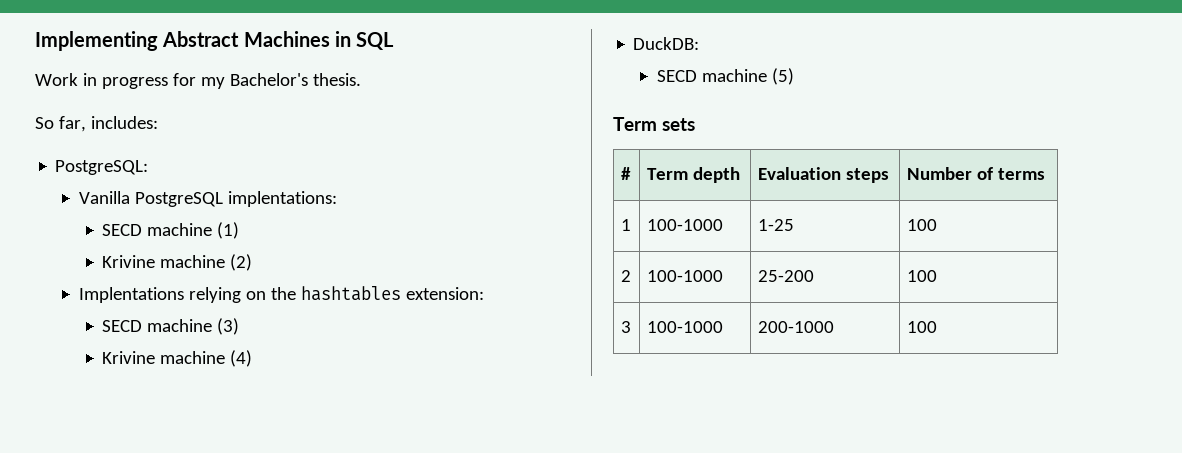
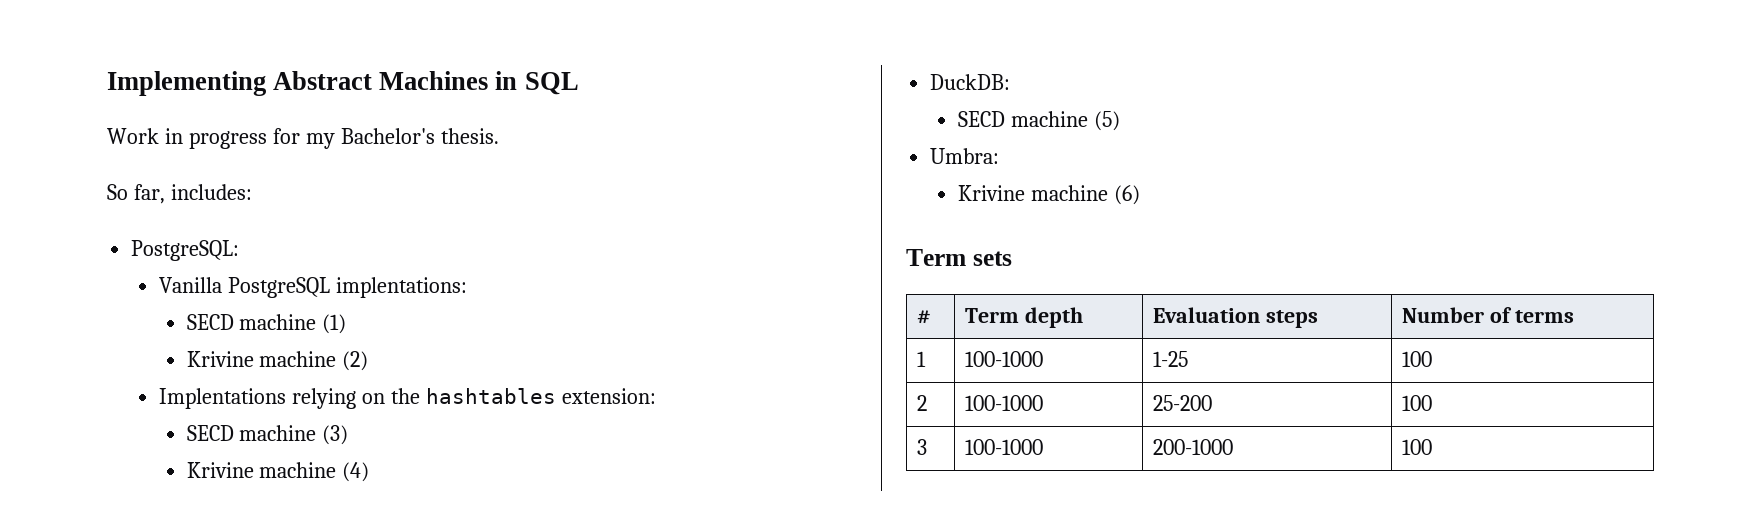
(794, 76) none -> [930,148,1000,164] [957,185,1140,205] // Umbra: // Krivine machine (6)

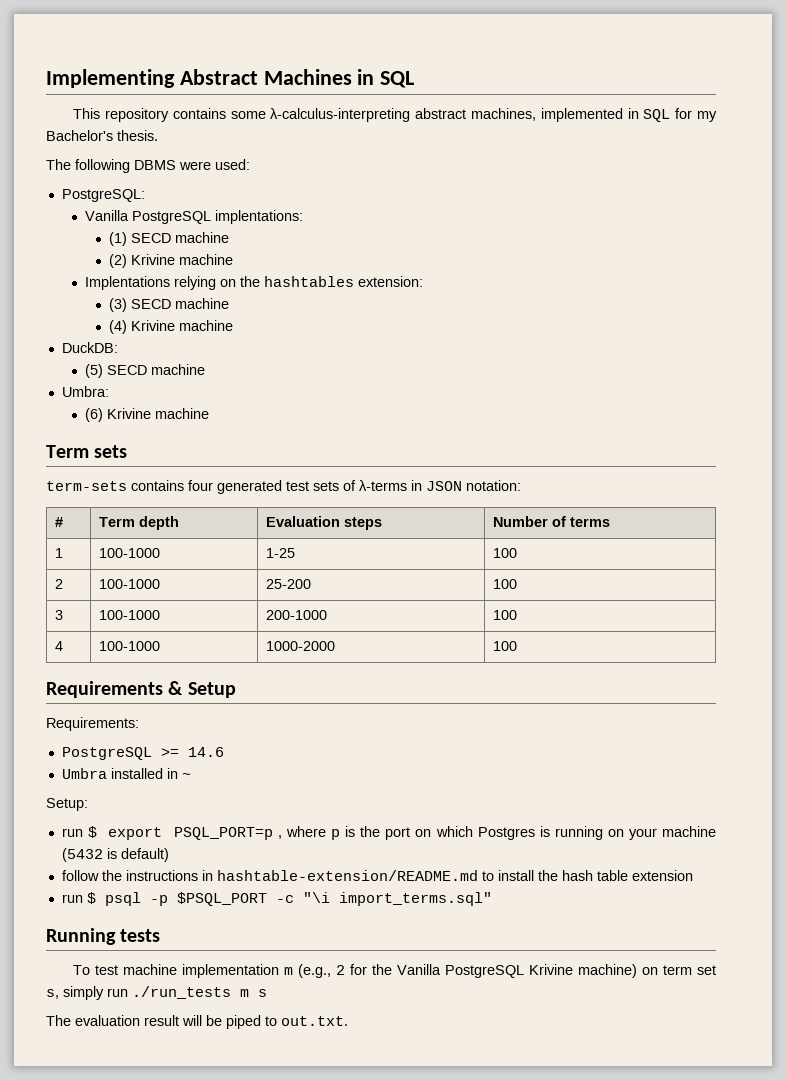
[107,128,267,149] Work in progress -> [73,108,671,122] This repository contains some λ-calculus-interpreting abstract machines, implemented in SQL
[107,184,252,204] So far, includes: -> [46,159,250,173] The following DBMS were used:
[186,314,347,334] [186,351,369,371] SECD machine (1) // Krivine machine (2) -> [108,232,229,246] [108,254,233,268] (1) SECD machine // (2) Krivine machine
[186,425,349,445] [186,462,370,482] SECD machine (3) // Krivine machine (4) -> [108,298,229,312] [108,320,233,334] (3) SECD machine // (4) Krivine machine
[957,111,1120,131] SECD machine (5) -> [85,364,206,378] (5) SECD machine
[957,185,1140,205] Krivine machine (6) -> [85,408,210,422] (6) Krivine machine
(1012, 258) none -> [46,480,521,494] // term-sets contains four generated test sets of λ-terms in JSON notation:
(1432, 447) none -> [54,641,63,651] [98,641,160,651] [265,641,335,651] [492,641,517,651] [46,681,236,698] [46,717,139,731] [61,747,224,760] [61,768,191,779] [46,798,88,811] [61,826,716,840] [61,848,169,862] [61,870,693,881] [61,892,492,906] [46,928,161,945] [73,964,716,978] [46,986,267,1000] [46,1015,348,1029] // 4 | 100-1000 | 1000-2000 | 100 // Requirements & Setup // Requirements: // PostgreSQL >= 14.6 // Umbra installed in ~ // Setup: // run $ export PSQL_PORT=p , where p is the port on which Postgres is running on your machine (5432 is default) // follow the instructions in hashtable-extension/README.md to install the hash table extension // run $ psql -p $PSQL_PORT -c "\i import_terms.sql" // Running tests // To test machine implementation m (e.g., 2 for the Vanilla PostgreSQL Krivine machine) on term set s, simply run ./run_tests m s // The evaluation result will be piped to out.txt.

